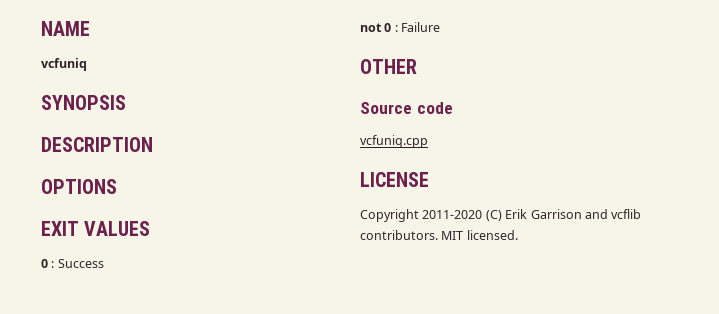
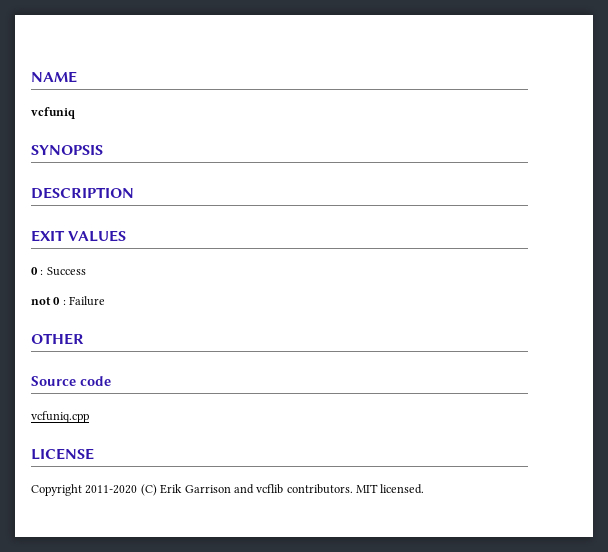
[41,179,117,194] // OPTIONS -> (134, 193) none

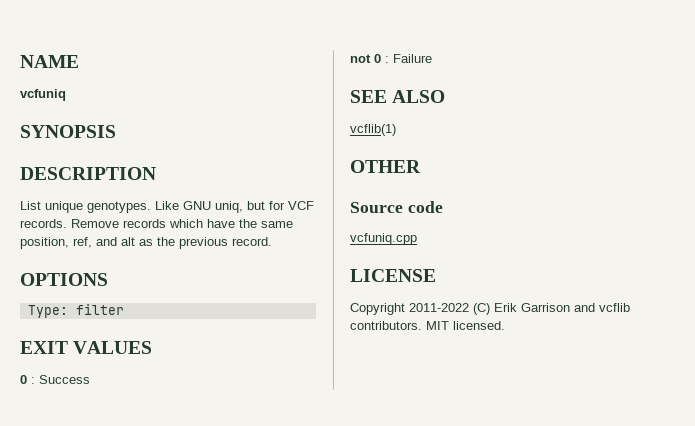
(134, 193) none -> [20,201,314,213] [20,219,293,228] [20,237,272,249] [20,273,108,286] [27,304,124,318] // List unique genotypes. Like GNU uniq, but for VCF records. Remove records which have the same position, ref, and alt as the previous record. // OPTIONS // Type: filter
(106, 301) none -> [350,90,446,103] [350,124,396,136] // SEE ALSO // vcflib(1)
[85,485,138,494] 2011-2020 -> [409,303,469,312] 2011-2022

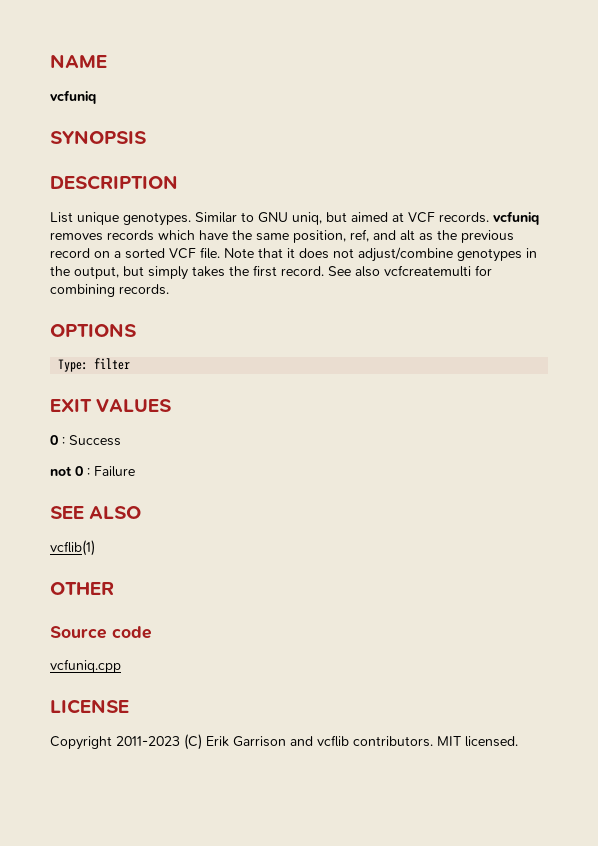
[155,201,179,210] Like -> [195,212,254,223] Similar to
[269,201,314,210] [20,219,119,228] for VCF records. Remove -> [351,211,539,225] [50,232,103,241] aimed at VCF records. vcfuniq removes
[232,237,272,246] record. -> [50,247,537,262] [50,265,492,280] [50,284,169,297] record on a sorted VCF file. Note that it does not adjust/combine genotypes in the output, but simply takes the first record. See also vcfcreatemulti for combining records.
[409,303,469,312] 2011-2022 -> [116,736,180,746] 2011-2023

